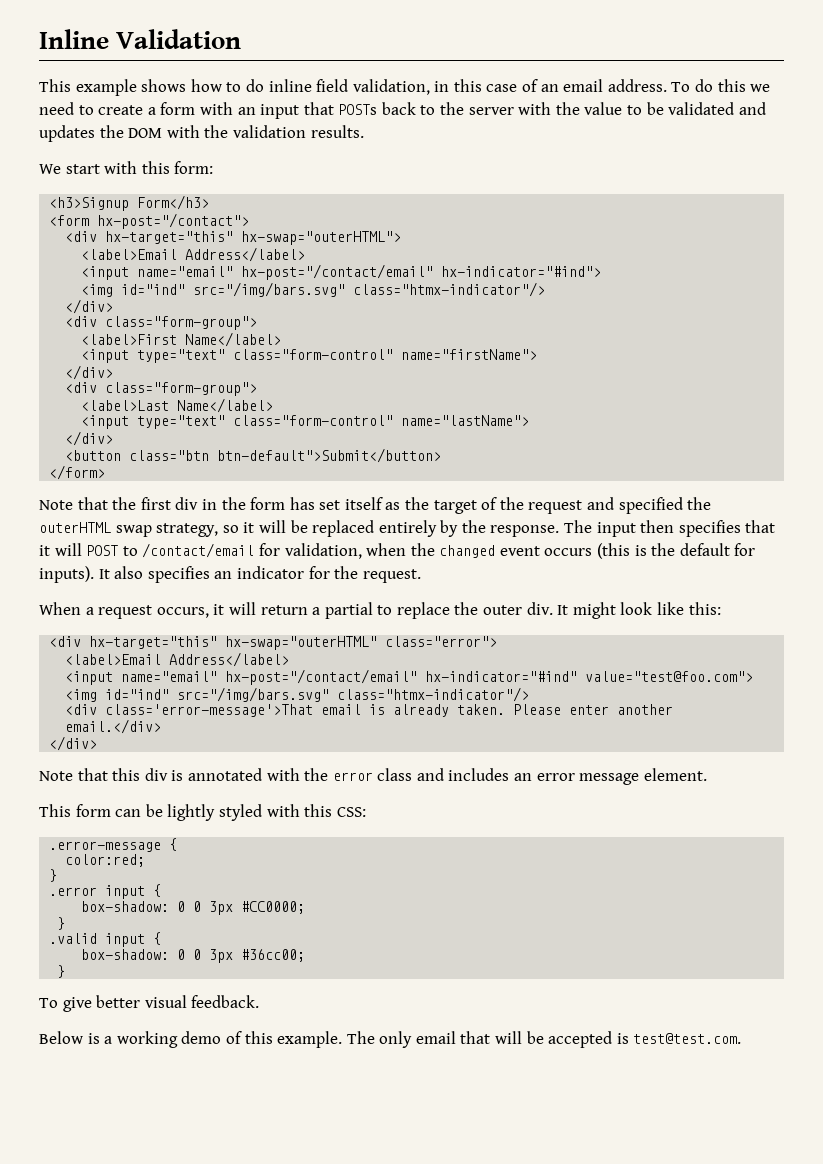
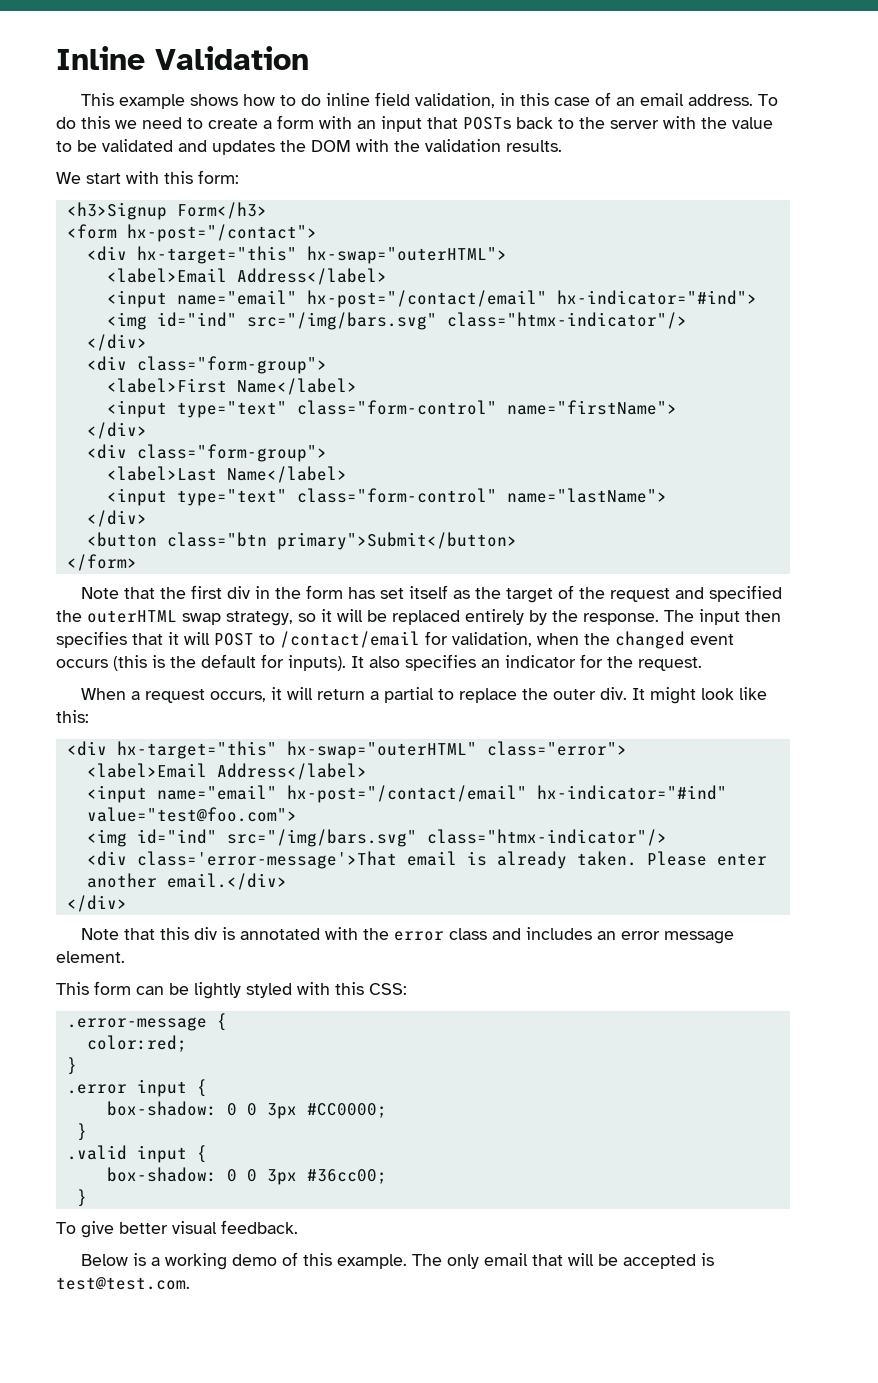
[217,448,442,463] btn-default">Submit</button> -> [276,532,517,550] primary">Submit</button>

